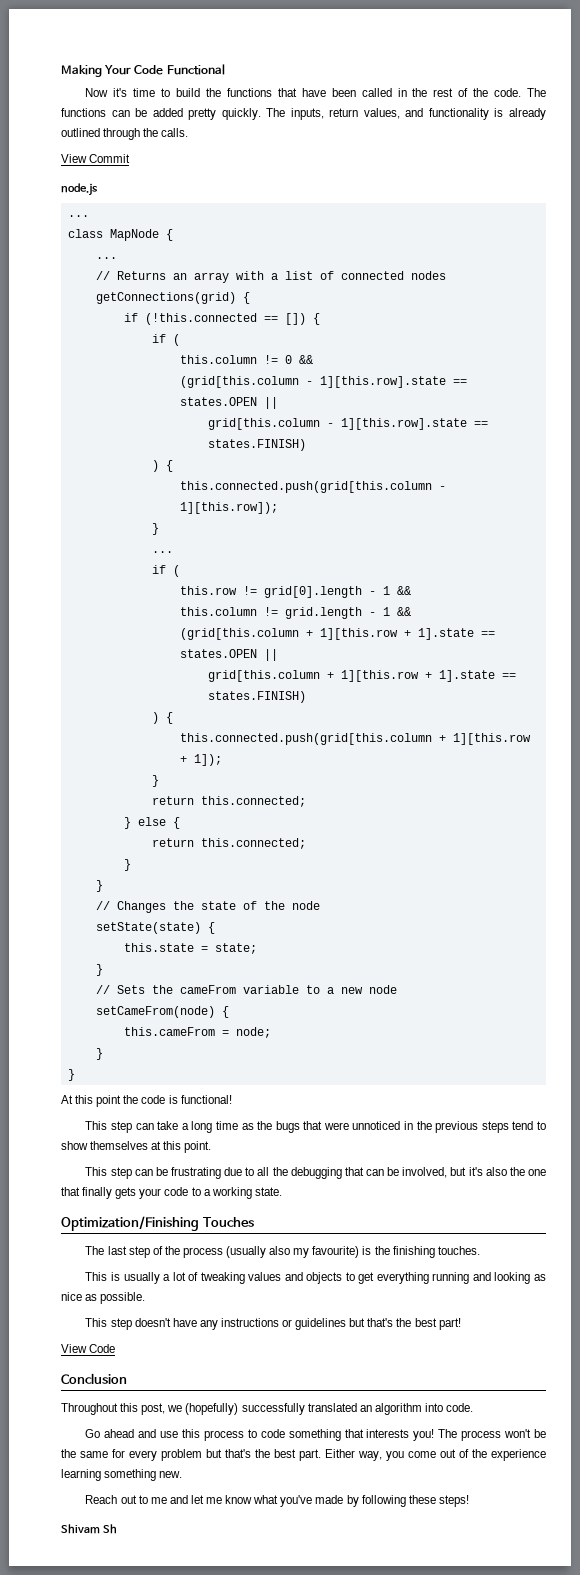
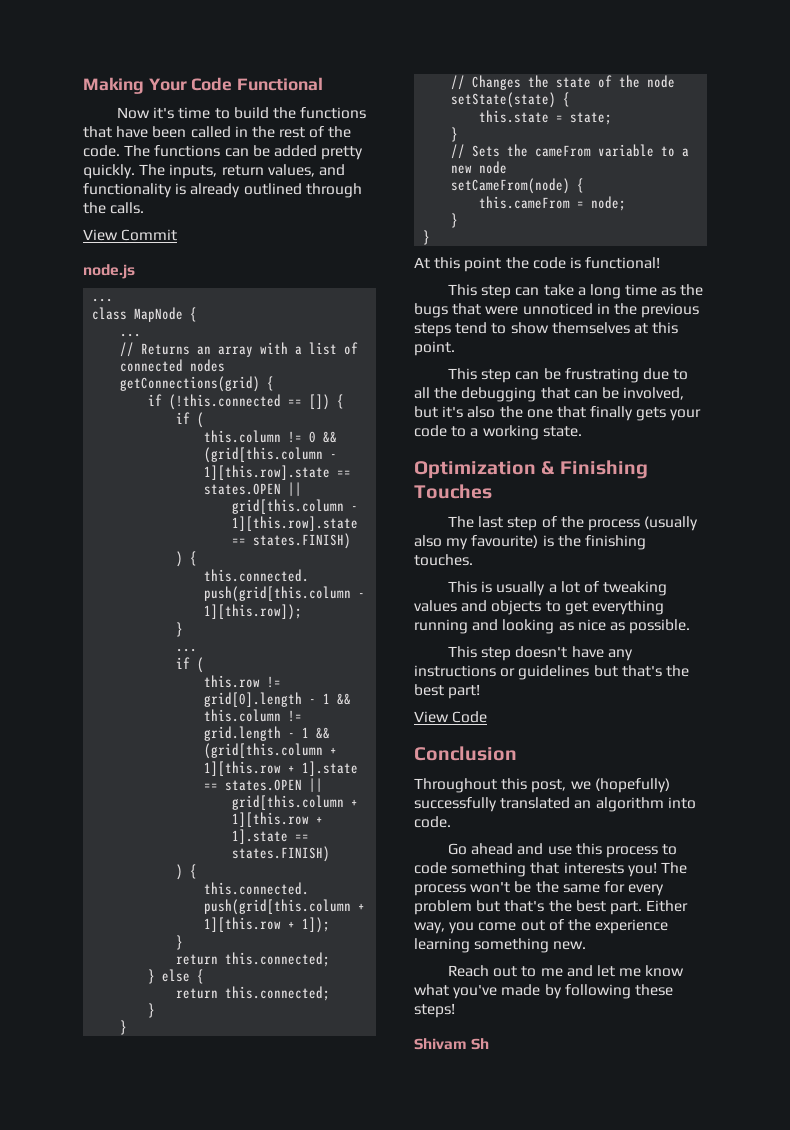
[61,1216,199,1231] Optimization/Finishing -> [414,460,648,479] Optimization & Finishing

